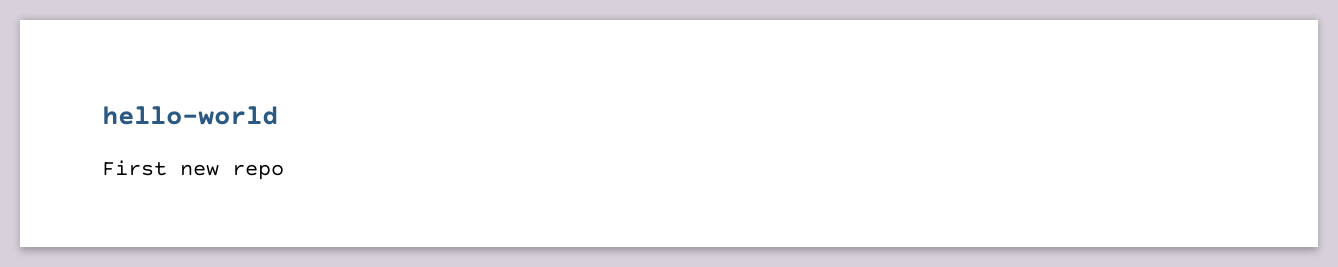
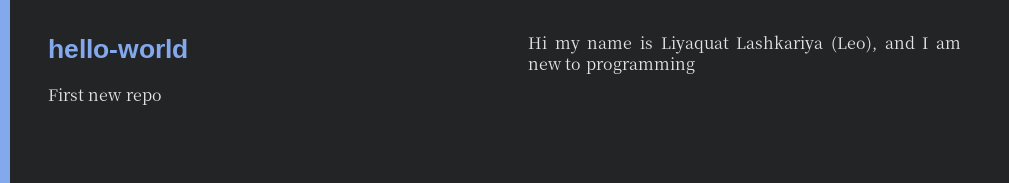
(284, 172) none -> [528,35,962,54] [528,57,695,74] // Hi my name is Liyaquat Lashkariya (Leo), and I am new to programming

